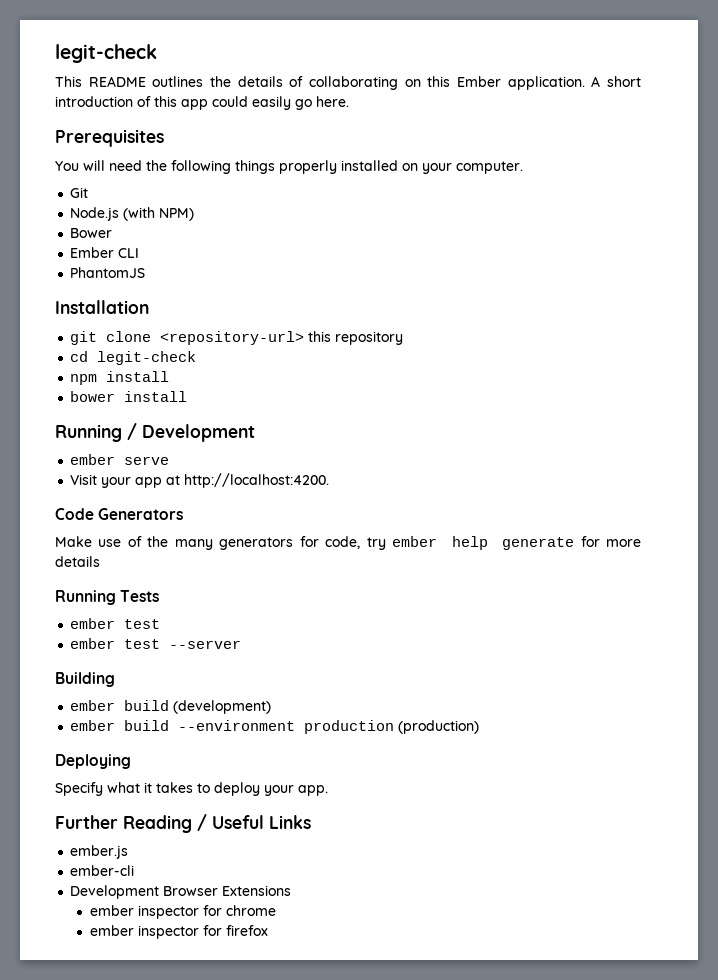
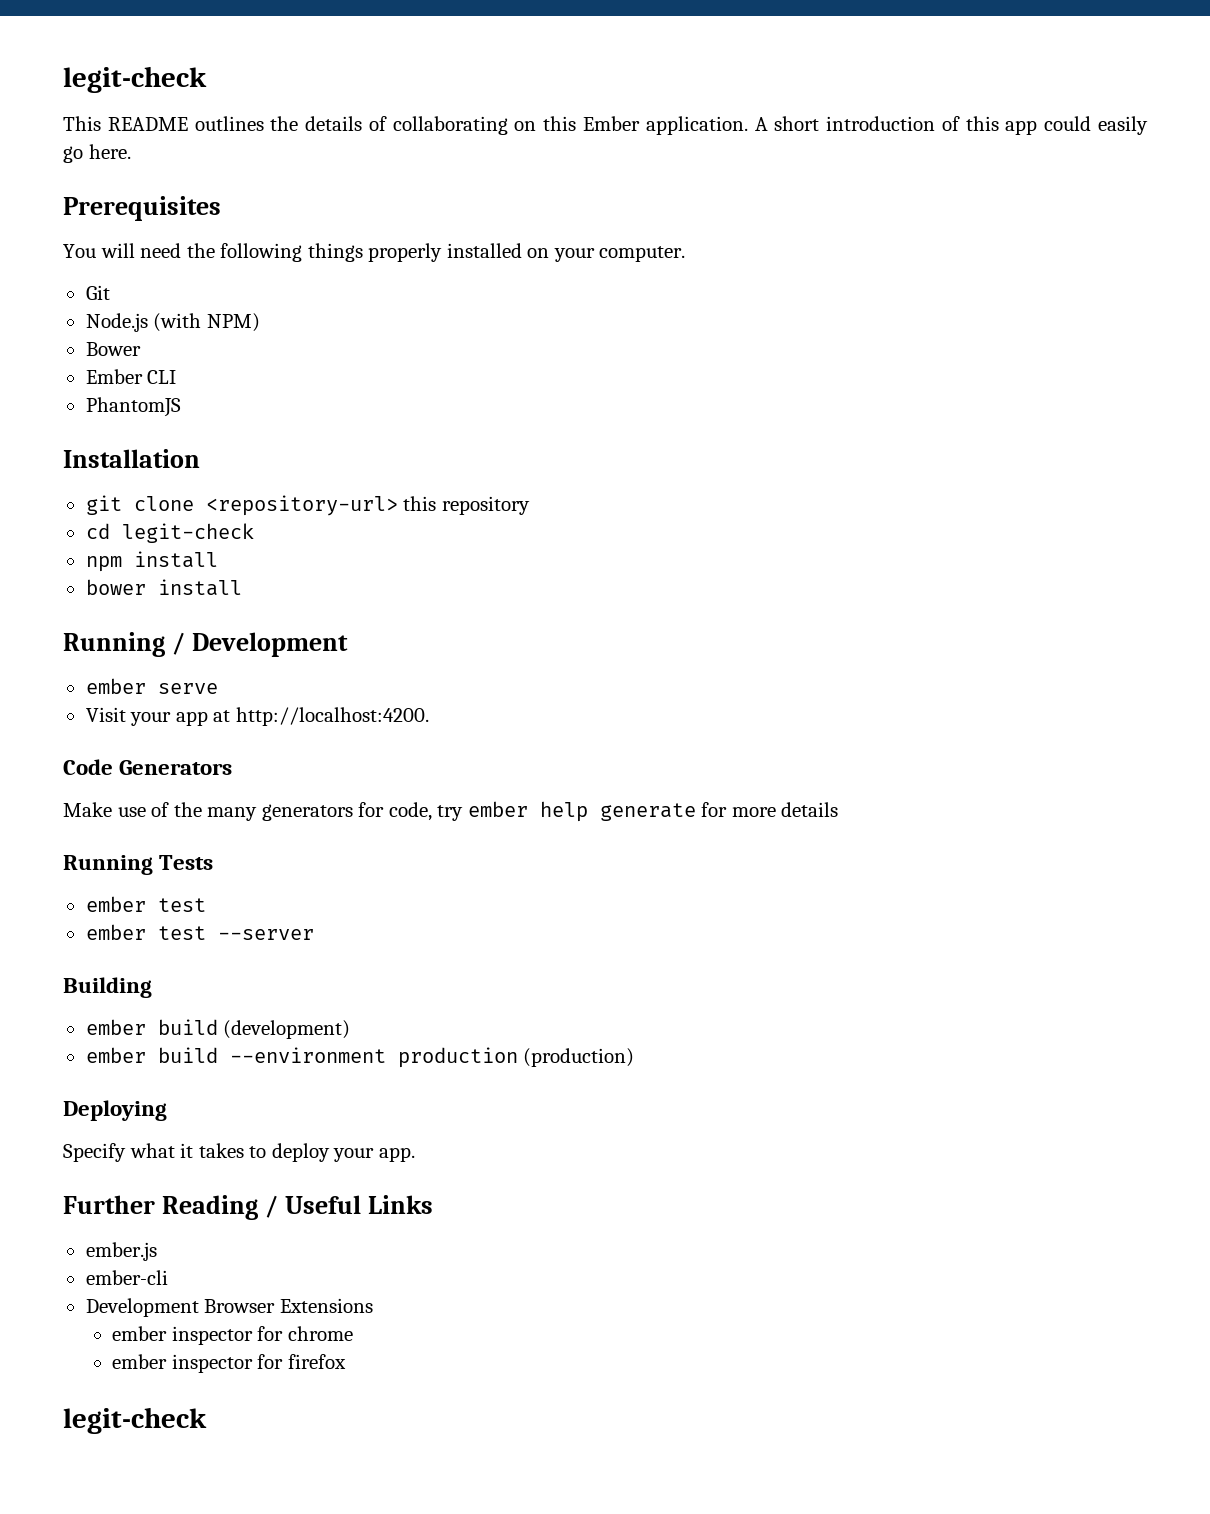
(268, 930) none -> [63,1407,207,1434] // legit-check

